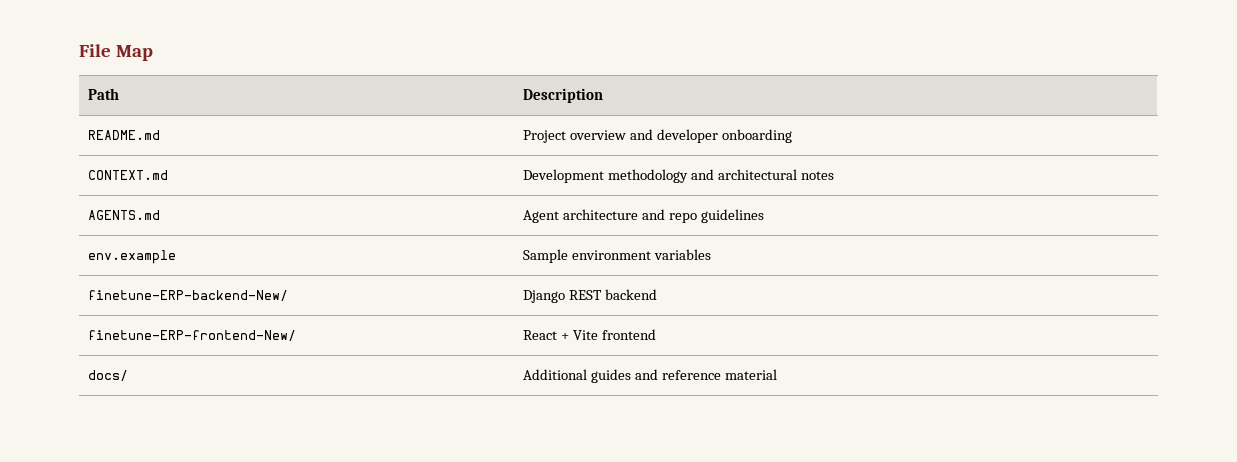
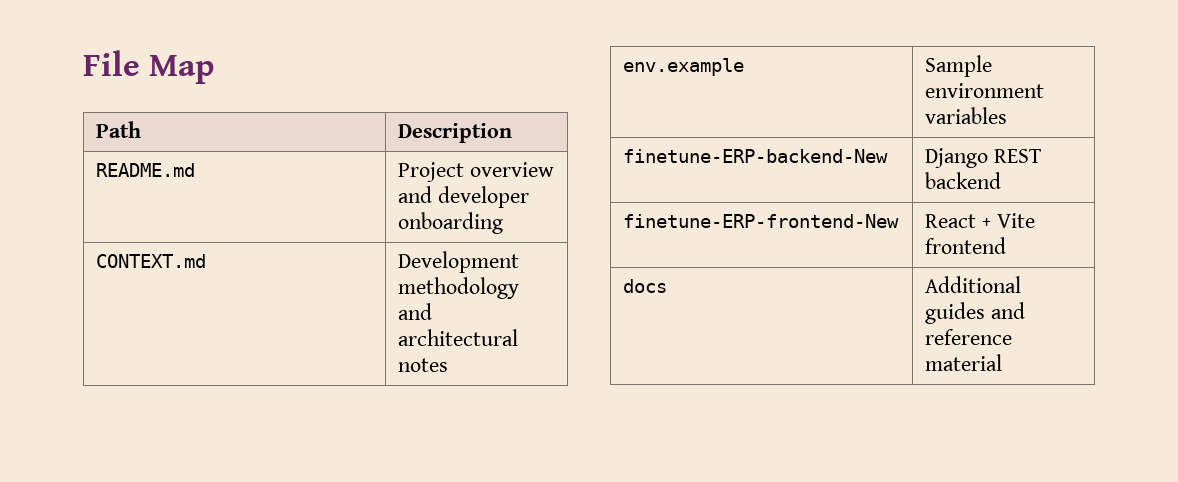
[87,210,160,220] [522,209,764,223] // AGENTS.md | Agent architecture and repo guidelines -> (449, 365) none
[87,290,288,301] finetune-ERP-backend-New/ -> [623,149,889,163] finetune-ERP-backend-New
[87,330,296,341] finetune-ERP-frontend-New/ -> [623,214,900,228] finetune-ERP-frontend-New
[87,370,128,381] docs/ -> [623,279,668,293] docs

